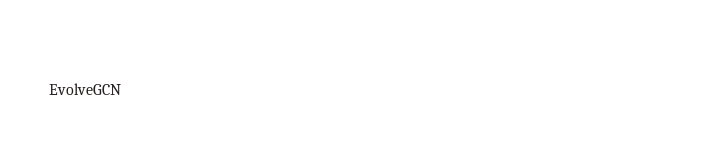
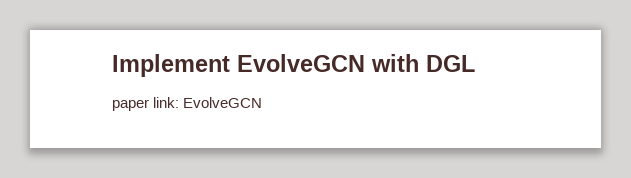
(49, 89) none -> [112,54,475,77] [112,97,180,111] Implement EvolveGCN with DGL // paper link:

